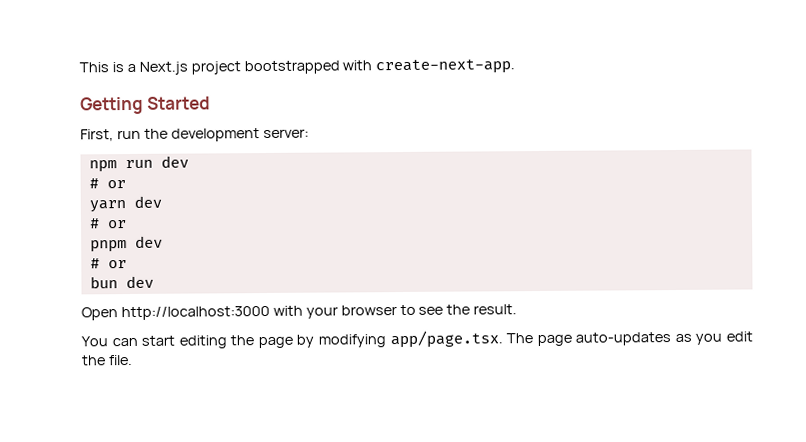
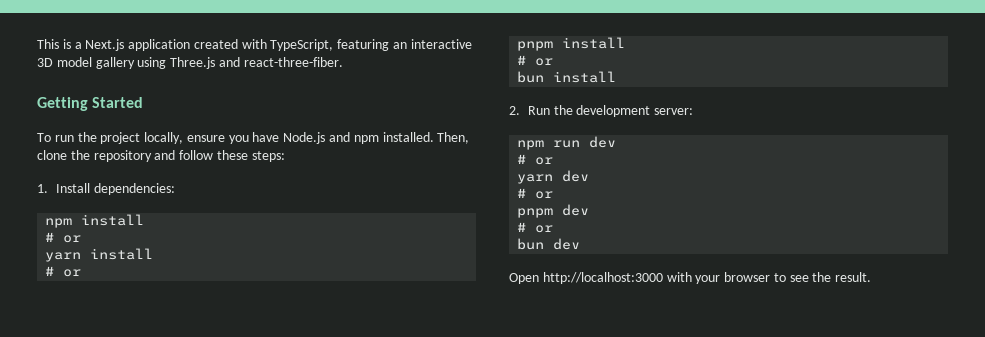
[190,59,516,75] project bootstrapped with create-next-app. -> [128,39,472,51] [37,57,343,69] application created with TypeScript, featuring an interactive 3D model gallery using Three.js and react-three-fiber.
[80,129,114,142] First, -> [37,133,51,142] To
(168, 133) none -> [100,132,470,144] [37,150,285,162] [37,183,175,195] [45,214,145,228] [45,232,82,243] [45,248,154,262] [45,266,82,277] [517,37,626,51] [517,55,554,66] [517,71,617,83] [509,105,573,115] project locally, ensure you have Node.js and npm installed. Then, clone the repository and follow these steps: // 1. Install dependencies: // npm install // # or // yarn install // # or // pnpm install // # or // bun install // 2. Run the
[81,330,753,349] [81,354,133,366] // You can start editing the page by modifying app/page.tsx. The page auto-updates as you edit the file. -> (872, 277) none

